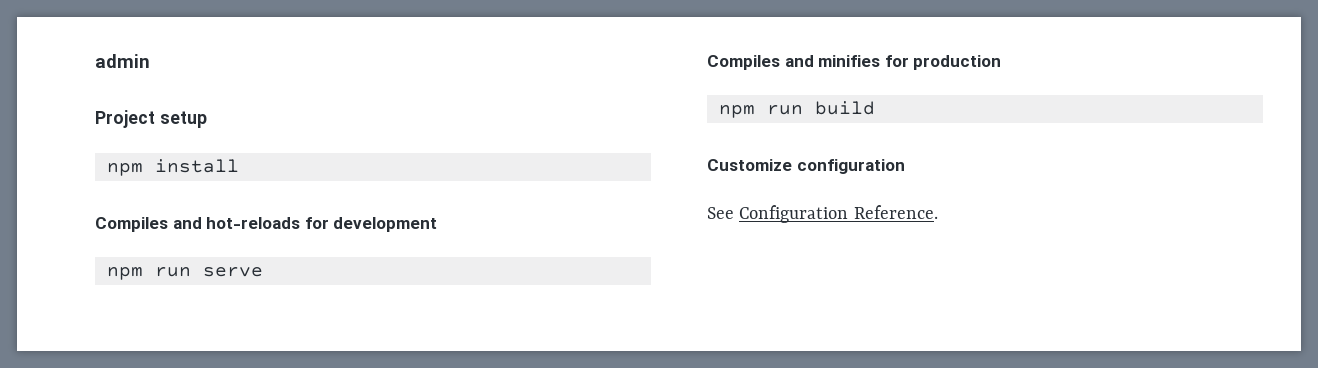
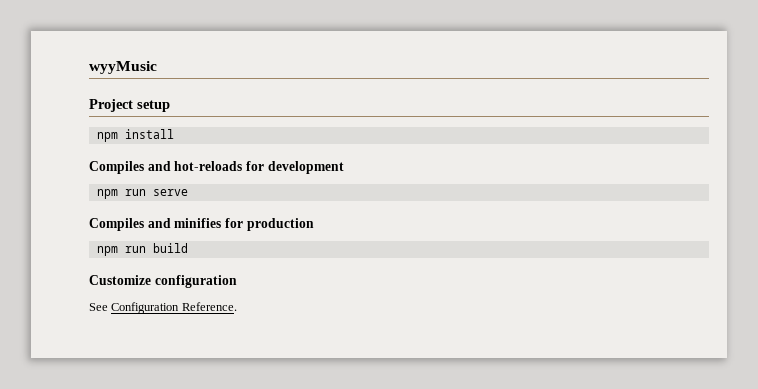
[95,54,150,68] admin -> [89,61,157,74] wyyMusic

